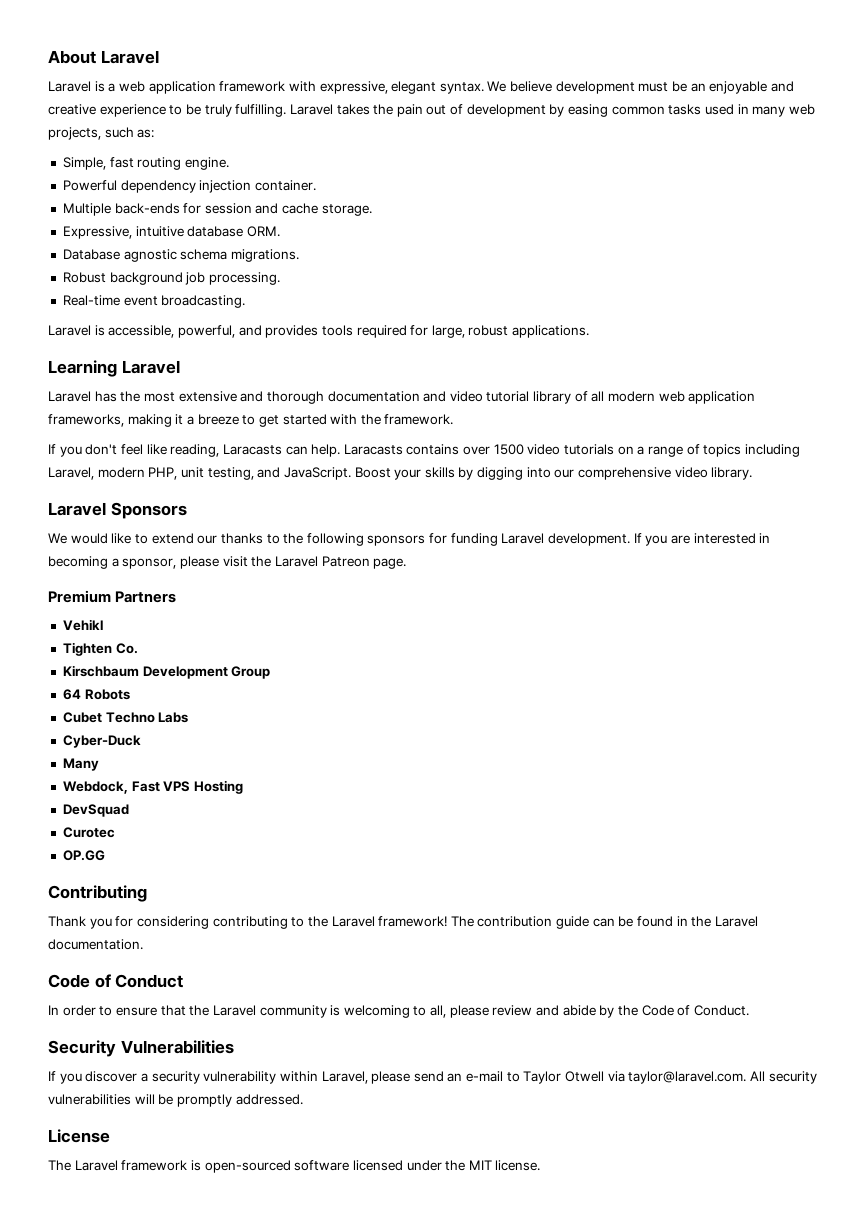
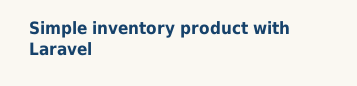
[48,50,159,64] [48,81,794,94] [48,104,815,117] [48,127,155,140] [62,157,229,170] [62,180,316,193] [62,203,372,216] [62,226,280,239] [62,249,299,262] [62,272,280,285] [62,295,246,308] [48,325,590,338] [48,360,180,377] [48,391,756,404] [48,414,454,427] [48,444,800,457] [48,467,753,480] [48,502,187,519] [48,533,771,546] [48,556,407,569] [48,590,177,603] [62,619,103,631] [62,642,138,656] [62,665,271,679] [62,689,130,700] [62,712,189,723] [62,735,141,748] [62,758,99,771] [62,780,243,794] [62,804,129,817] [62,827,115,838] [62,850,105,861] [48,885,147,902] [48,916,758,929] [48,939,143,950] [48,974,184,988] [48,1005,749,1018] [48,1040,234,1057] [48,1071,817,1084] [48,1094,303,1107] [48,1129,110,1143] [48,1160,541,1173] About Laravel // Laravel is a web application framework with expressive, elegant syntax. We believe development must be an enjoyable and creative experience to be truly fulfilling. Laravel takes the pain out of development by easing common tasks used in many web projects, such as: // Simple, fast routing engine. // Powerful dependency injection container. // Multiple back-ends for session and cache storage. // Expressive, intuitive database ORM. // Database agnostic schema migrations. // Robust background job processing. // Real-time event broadcasting. // Laravel is accessible, powerful, and provides tools required for large, robust applications. // Learning Laravel // Laravel has the most extensive and thorough documentation and video tutorial library of all modern web application frameworks, making it a breeze to get started with the framework. // If you don't feel like reading, Laracasts can help. Laracasts contains over 1500 video tutorials on a range of topics including Laravel, modern PHP, unit testing, and JavaScript. Boost your skills by digging into our comprehensive video library. // Laravel Sponsors // We would like to extend our thanks to the following sponsors for funding Laravel development. If you are interested in becoming a sponsor, please visit the Laravel Patreon page. // Premium Partners // Vehikl // Tighten Co. // Kirschbaum Development Group // 64 Robots // Cubet Techno Labs // Cyber-Duck // Many // Webdock, Fast VPS Hosting // DevSquad // Curotec // OP.GG // Contributing // Thank you for considering contributing to the Laravel framework! The contribution guide can be found in the Laravel documentation. // Code of Conduct // In order to ensure that the Laravel community is welcoming to all, please review and abide by the Code of Conduct. // Security Vulnerabilities // If you discover a security vulnerability within Laravel, please send an e-mail to Taylor Otwell via taylor@laravel.com. All security vulnerabilities will be promptly addressed. // License // The Laravel framework is open-sourced software licensed under the MIT license. -> [29,21,290,38] [29,42,92,56] Simple inventory product with Laravel

